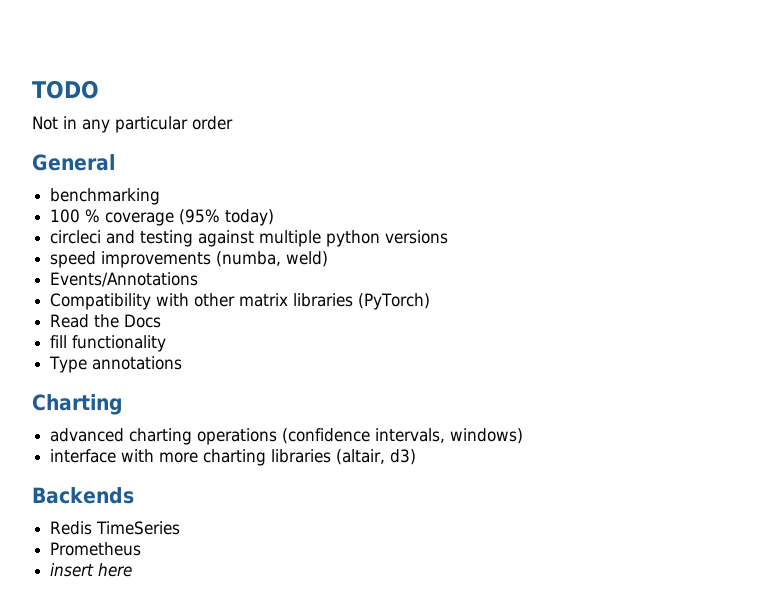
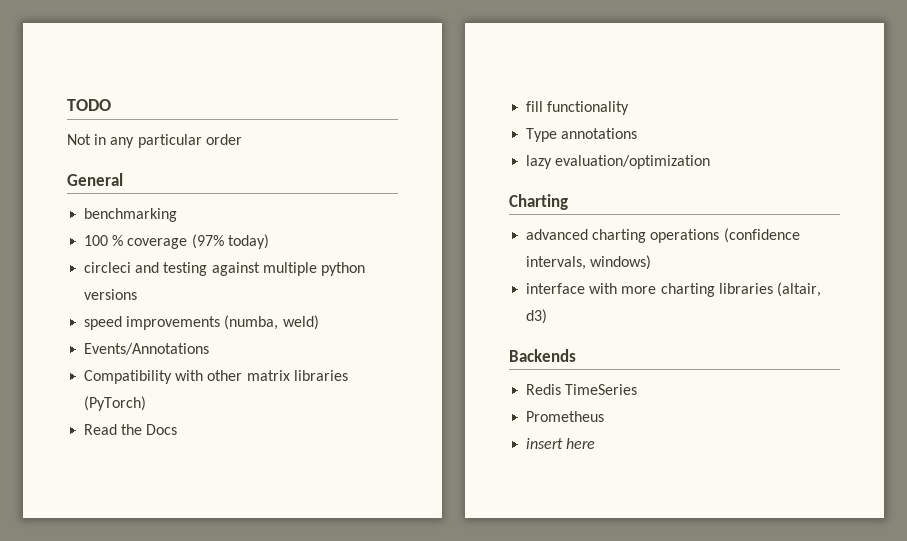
[179,209,221,225] (95% -> [191,234,224,249] (97%
(183, 363) none -> [526,155,711,169] // lazy evaluation/optimization

